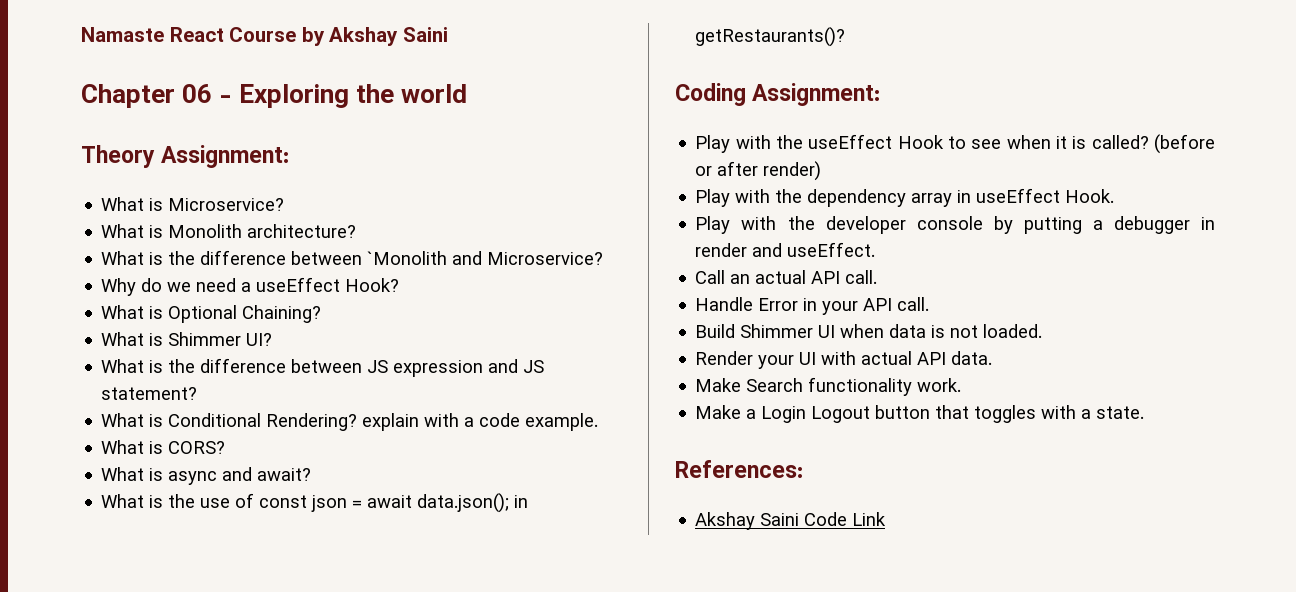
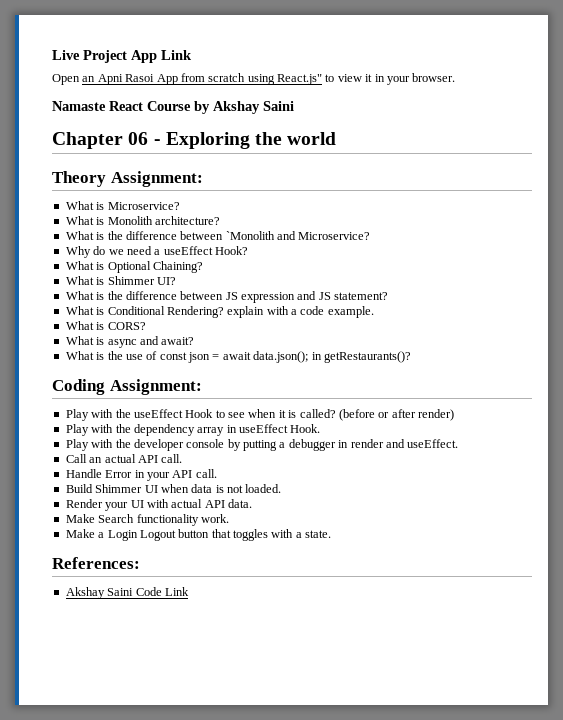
(81, 34) none -> [52,50,192,63] [52,73,456,85] Live Project App Link // Open an Apni Rasoi App from scratch using React.js" to view it in your browser. //

